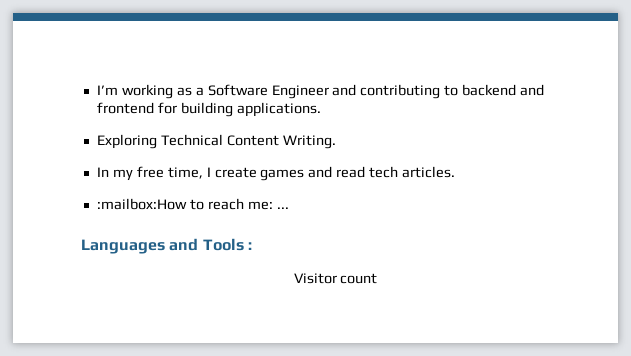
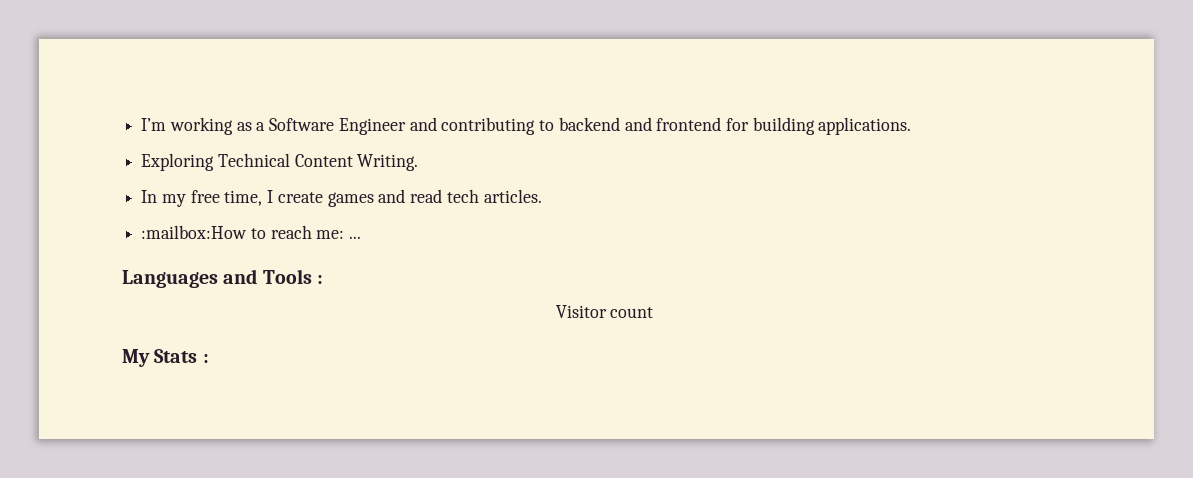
(378, 278) none -> [122,349,209,367] // My Stats :

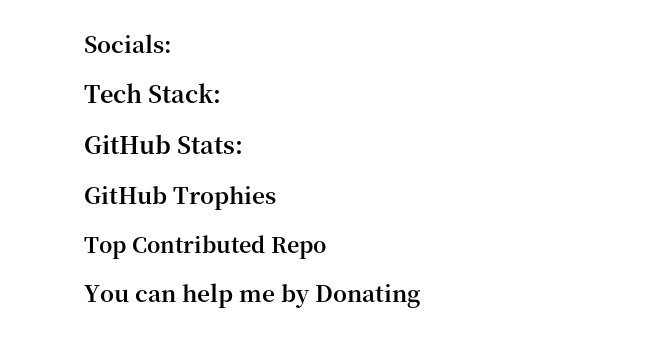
[141,117,912,135] [141,153,419,171] [141,189,542,207] [141,225,362,239] [122,269,323,288] [555,305,654,318] [122,349,209,367] I’m working as a Software Engineer and contributing to backend and frontend for building applications. // Exploring Technical Content Writing. // In my free time, I create games and read tech articles. // :mailbox:How to reach me: ... // Languages and Tools : // Visitor count // My Stats : -> [84,34,172,53] [84,83,222,103] [84,134,244,154] [84,186,277,210] [84,235,326,259] [84,283,421,308] Socials: // Tech Stack: // GitHub Stats: // GitHub Trophies // Top Contributed Repo // You can help me by Donating

